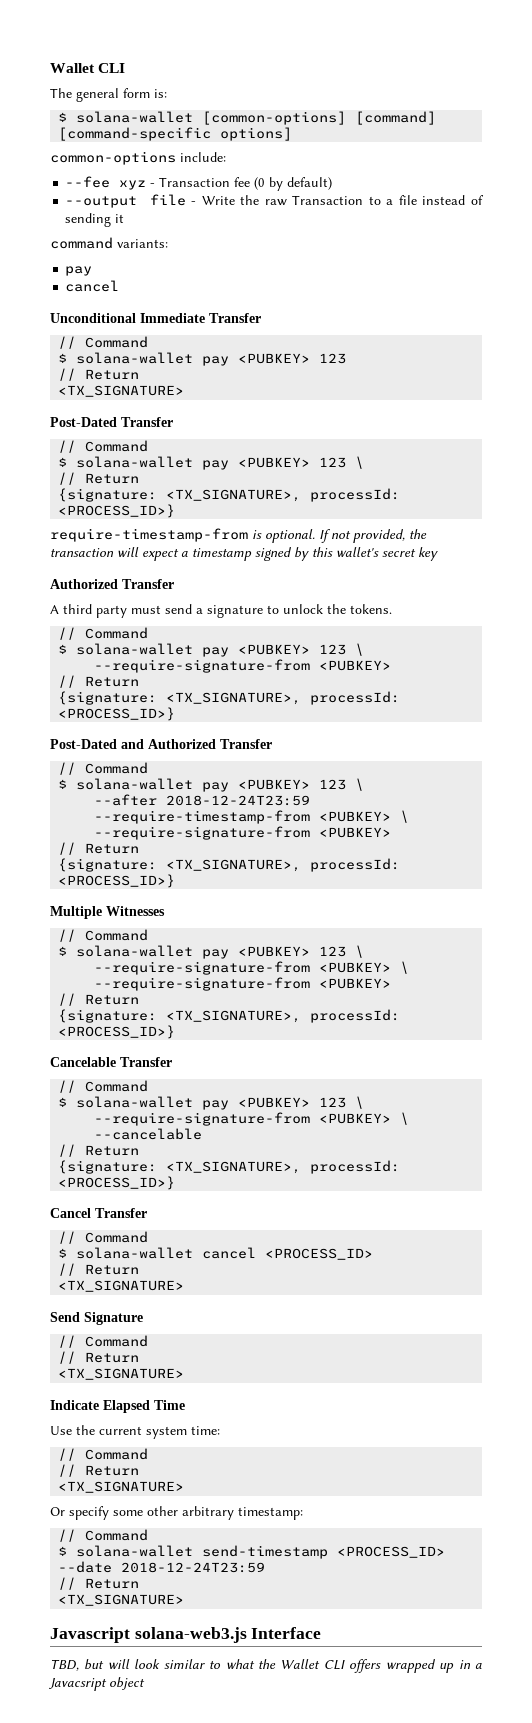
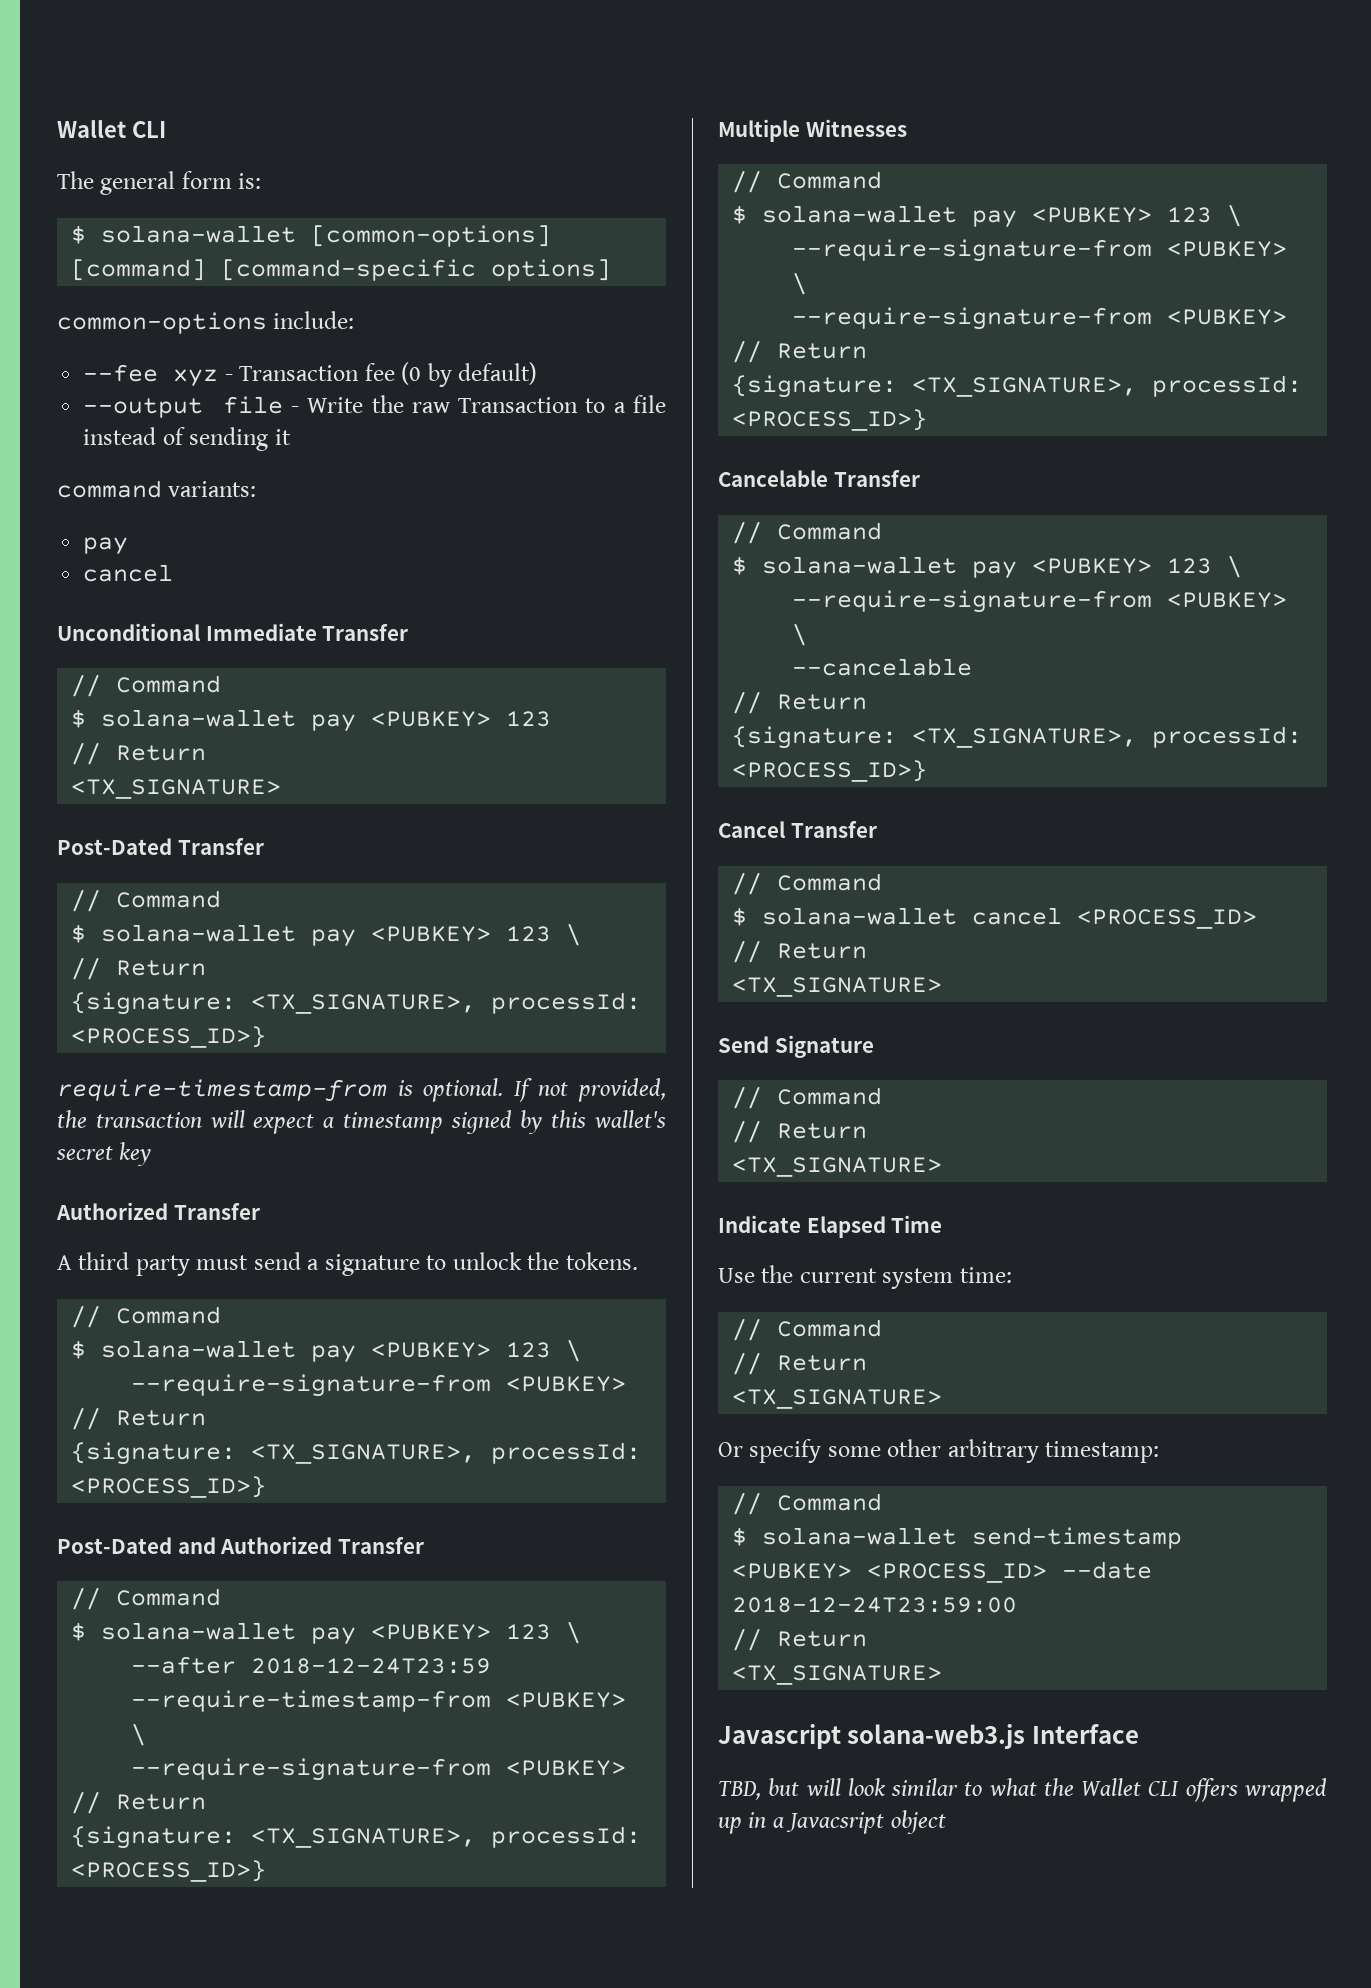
(329, 1552) none -> [732,1563,853,1579] <PUBKEY>
[121,1562,266,1573] 2018-12-24T23:59 -> [732,1597,1018,1613] 2018-12-24T23:59:00

